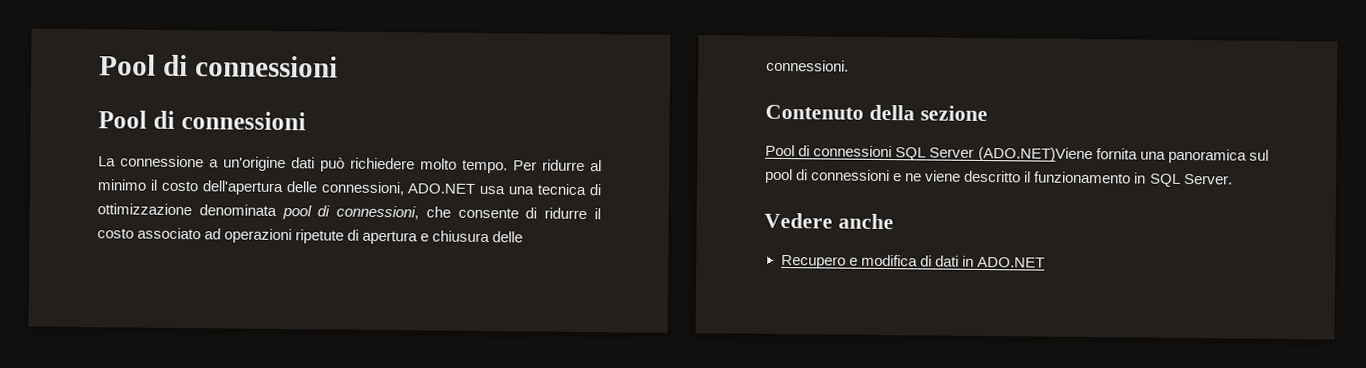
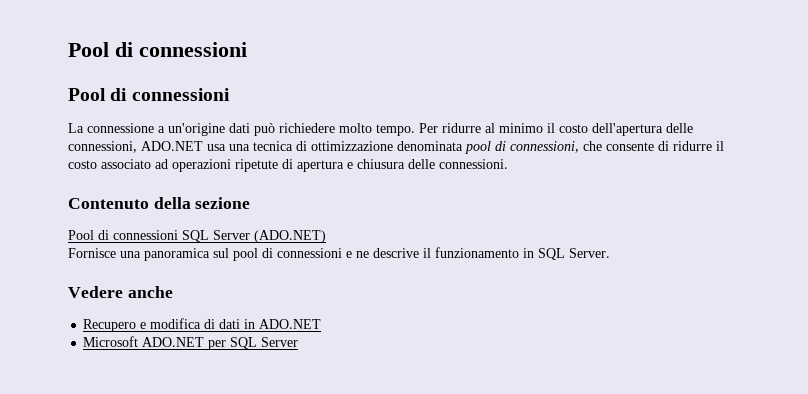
[977,146,1138,163] (ADO.NET)Viene fornita -> [254,230,326,243] [68,248,116,258] (ADO.NET) // Fornisce
[925,170,1022,183] viene descritto -> [373,248,419,258] descrive
(1045, 262) none -> [83,336,299,350] // Microsoft ADO.NET per SQL Server

